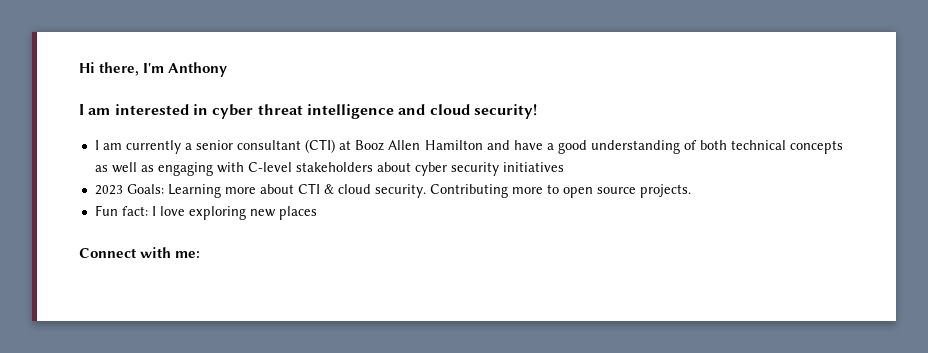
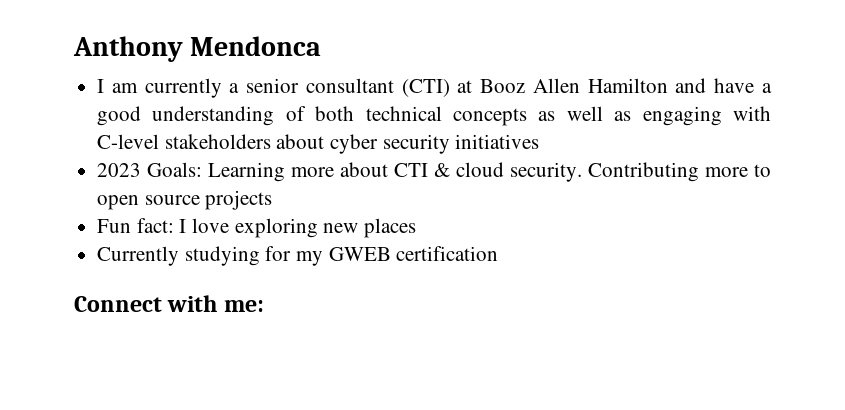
[79,62,228,77] [79,104,537,119] Hi there, I'm Anthony // I am interested in cyber threat intelligence and cloud security! -> [73,36,322,62] Anthony Mendonca
[639,184,691,198] projects. -> [205,190,273,210] projects
(317, 213) none -> [97,246,499,266] // Currently studying for my GWEB certification

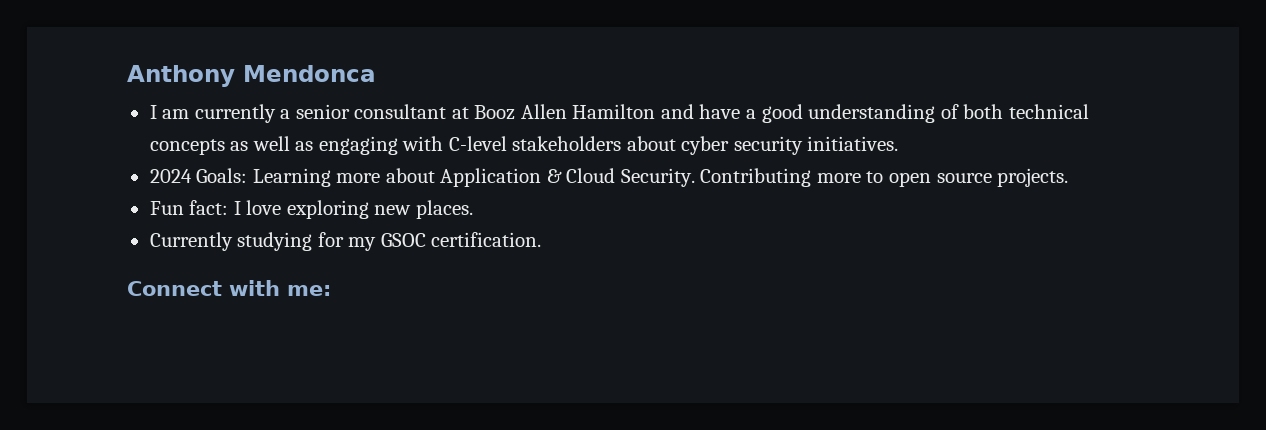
[401,79,450,97] (CTI) -> (447, 111) none
[455,134,540,149] [97,163,142,177] initiatives // 2023 -> [807,136,899,151] [149,169,192,183] initiatives. // 2024
[394,162,583,182] CTI & cloud security. -> [440,168,695,187] Application & Cloud Security.
[205,190,273,210] projects -> [997,168,1069,187] projects.
[364,218,417,238] places -> [415,200,473,219] places.
[328,246,499,261] GWEB certification -> [380,232,542,247] GSOC certification.

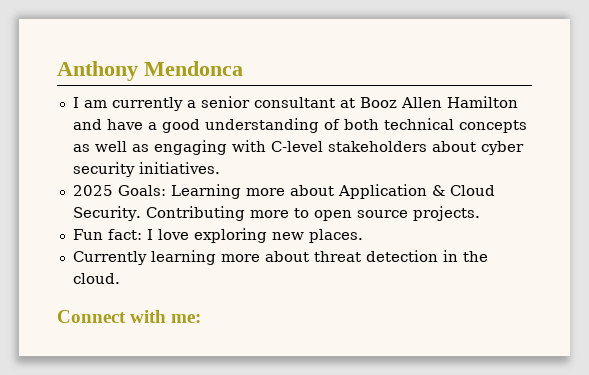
[149,169,192,183] 2024 -> [72,185,113,196] 2025
[237,232,542,251] studying for my GSOC certification. -> [150,250,488,265] [72,273,120,284] learning more about threat detection in the cloud.

